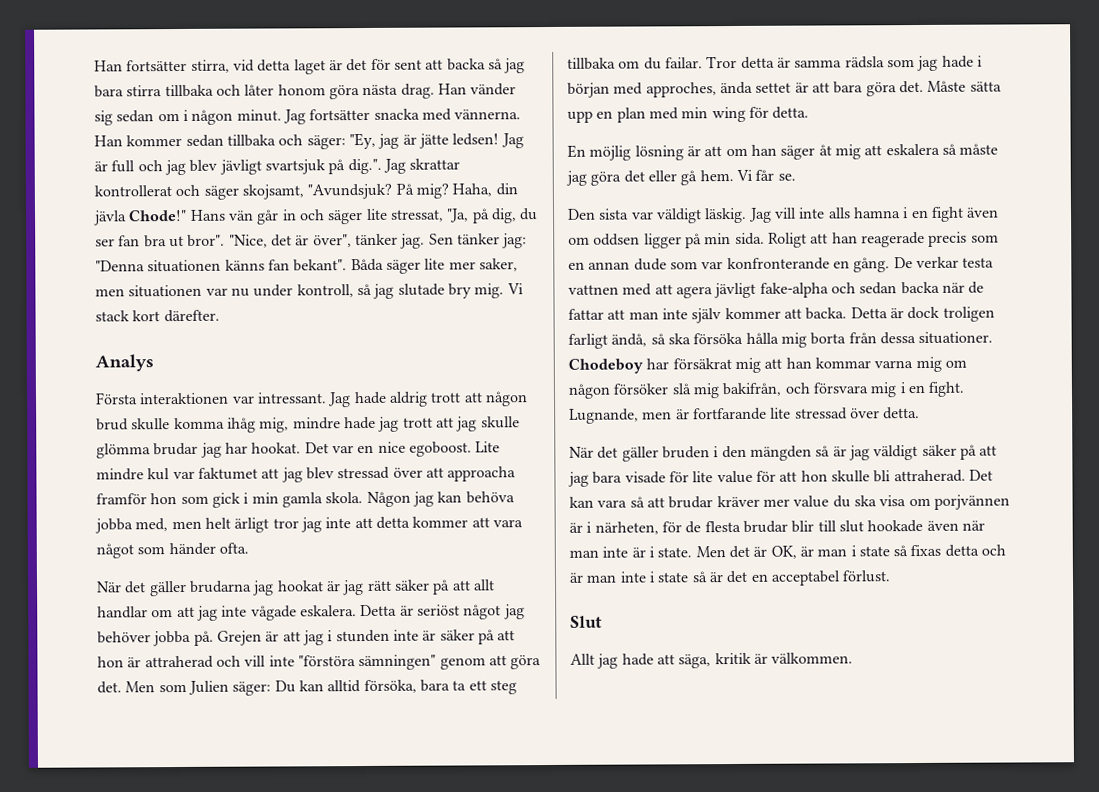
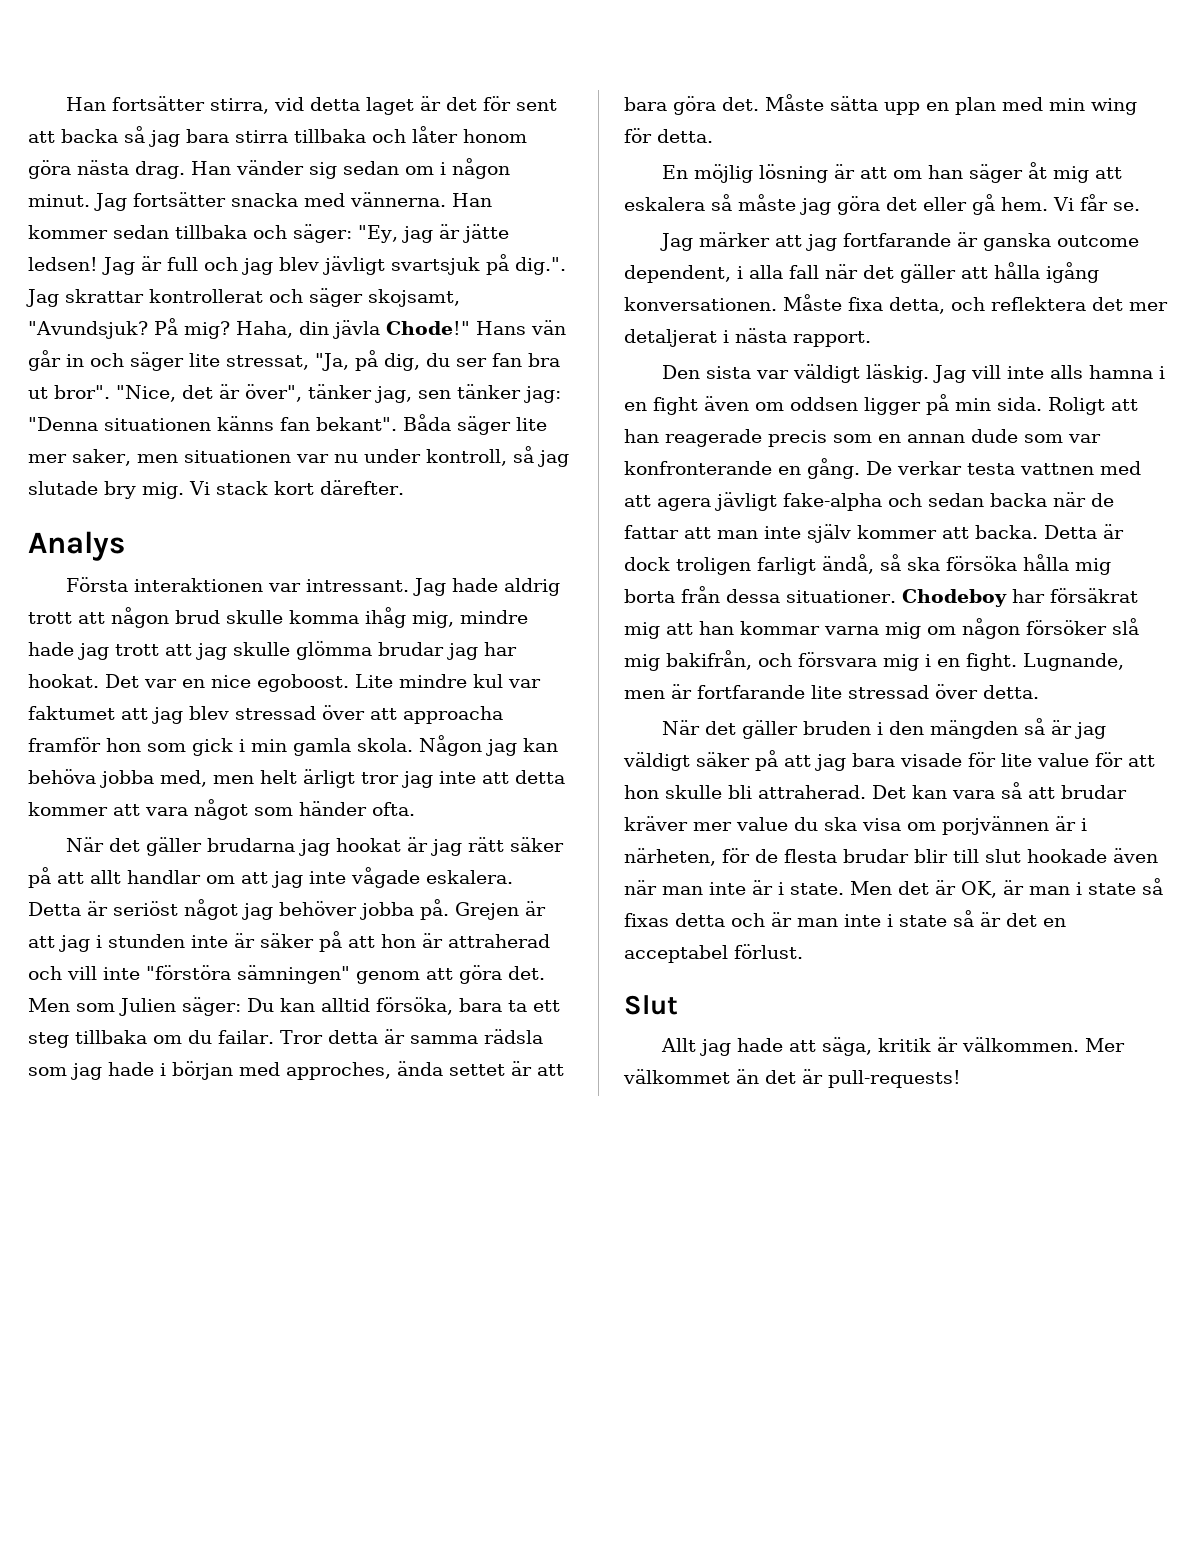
[400,233,454,249] jag. Sen -> [375,386,451,403] jag, sen
(796, 177) none -> [660,232,1140,251] [624,262,1099,283] [624,294,1168,314] [624,328,871,347] // Jag märker att jag fortfarande är ganska outcome dependent, i alla fall när det gäller att hålla igång konversationen. Måste fixa detta, och reflektera det mer detaljerat i nästa rapport.
(854, 658) none -> [1085,1038,1126,1052] [623,1069,961,1088] Mer välkommet än det är pull-requests!

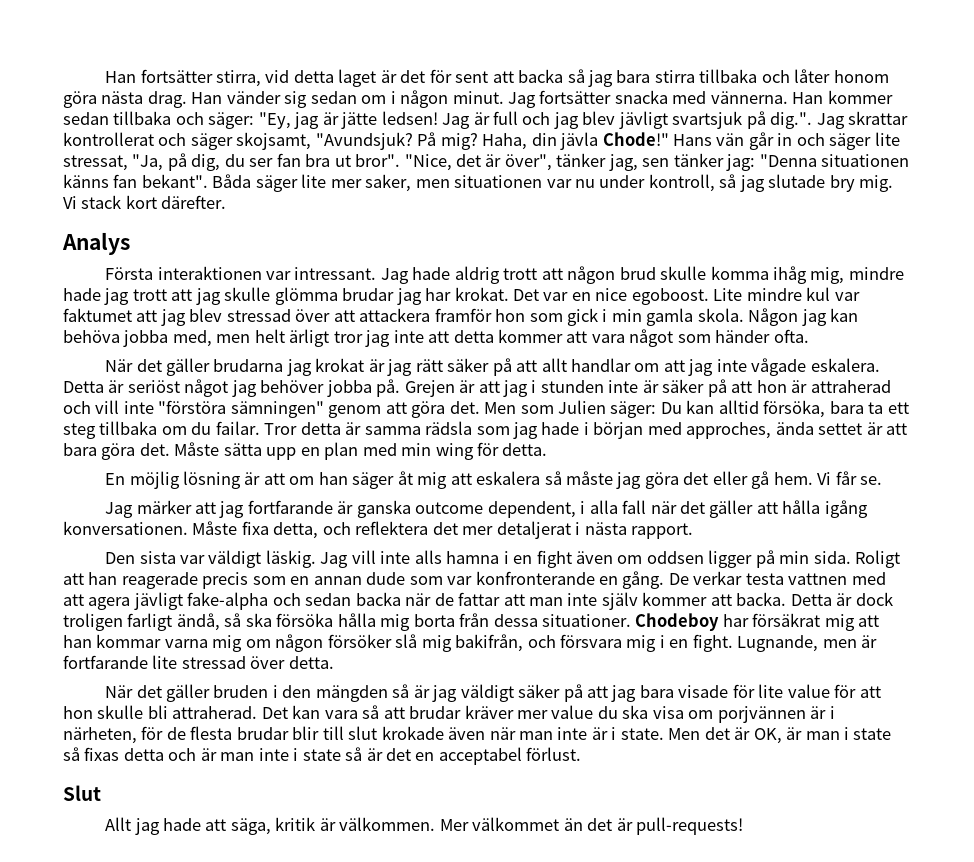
[28,674,99,688] hookat. -> [454,287,509,301] krokat.
[403,706,503,724] approacha -> [359,308,431,322] attackera
[336,838,402,852] hookat -> [315,358,365,372] krokat
[1027,849,1107,863] hookade -> [381,726,444,740] krokade

